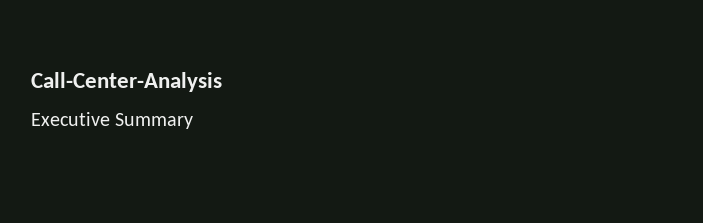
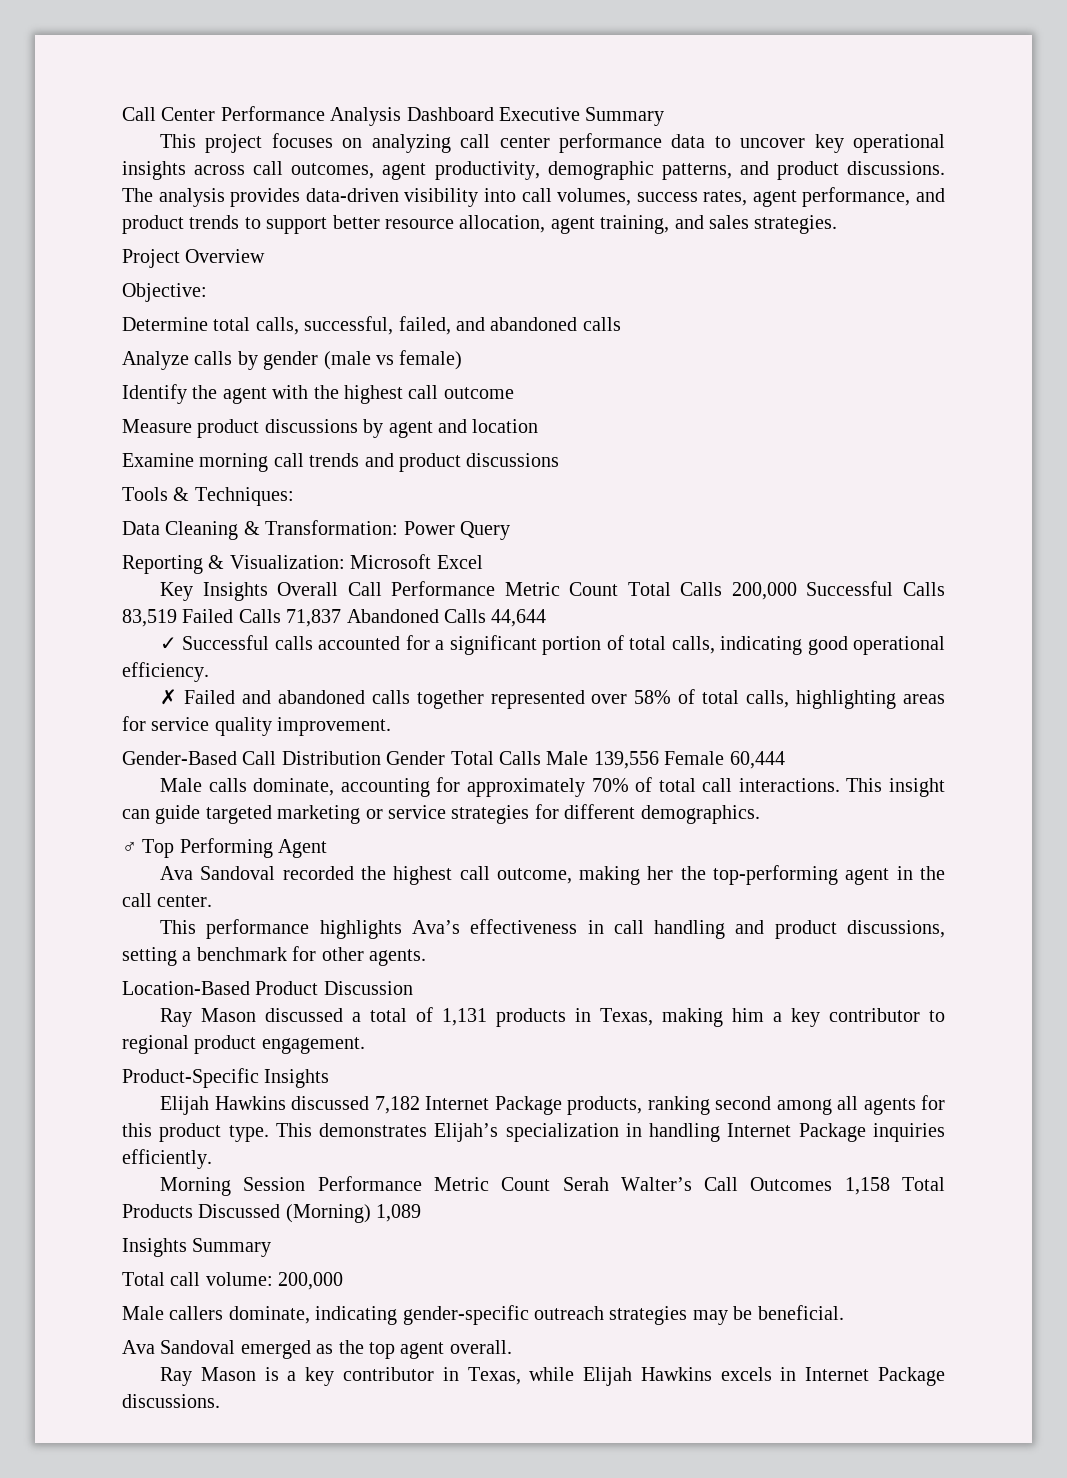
[31,72,222,92] [31,112,194,129] Call-Center-Analysis // Executive Summary -> [122,106,665,126] [159,133,945,153] [122,161,946,180] [122,187,946,207] [122,215,838,234] [122,249,266,268] [122,283,207,302] [122,316,621,335] [122,350,463,370] [122,384,514,404] [122,419,539,438] [122,453,560,472] [122,487,294,506] [122,520,510,540] [122,554,483,574] [159,581,945,601] [122,609,547,627] [159,635,945,655] [122,662,209,682] [159,689,945,709] [122,716,392,736] [122,751,785,769] [159,777,946,797] [122,804,760,824] [122,838,328,858] [159,865,945,885] [122,893,213,907] [159,919,945,939] [122,946,426,966] [122,981,413,995] [159,1007,945,1027] [122,1035,365,1054] [122,1068,330,1088] [159,1095,945,1115] [122,1123,945,1142] [122,1149,212,1169] [159,1176,945,1196] [122,1204,422,1223] [122,1238,272,1257] [122,1272,344,1290] [122,1305,844,1325] [122,1340,512,1359] [159,1367,946,1386] [122,1394,220,1408] Call Center Performance Analysis Dashboard Executive Summary // This project focuses on analyzing call center performance data to uncover key operational insights across call outcomes, agent productivity, demographic patterns, and product discussions. The analysis provides data-driven visibility into call volumes, success rates, agent performance, and product trends to support better resource allocation, agent training, and sales strategies. // Project Overview // Objective: // Determine total calls, successful, failed, and abandoned calls // Analyze calls by gender (male vs female) // Identify the agent with the highest call outcome // Measure product discussions by agent and location // Examine morning call trends and product discussions // Tools & Techniques: // Data Cleaning & Transformation: Power Query // Reporting & Visualization: Microsoft Excel // Key Insights Overall Call Performance Metric Count Total Calls 200,000 Successful Calls 83,519 Failed Calls 71,837 Abandoned Calls 44,644 // ✓ Successful calls accounted for a significant portion of total calls, indicating good operational efficiency. // ✗ Failed and abandoned calls together represented over 58% of total calls, highlighting areas for service quality improvement. // Gender-Based Call Distribution Gender Total Calls Male 139,556 Female 60,444 // Male calls dominate, accounting for approximately 70% of total call interactions. This insight can guide targeted marketing or service strategies for different demographics. // ♂ Top Performing Agent // Ava Sandoval recorded the highest call outcome, making her the top-performing agent in the call center. // This performance highlights Ava’s effectiveness in call handling and product discussions, setting a benchmark for other agents. // Location-Based Product Discussion // Ray Mason discussed a total of 1,131 products in Texas, making him a key contributor to regional product engagement. // Product-Specific Insights // Elijah Hawkins discussed 7,182 Internet Package products, ranking second among all agents for this product type. This demonstrates Elijah’s specialization in handling Internet Package inquiries efficiently. // Morning Session Performance Metric Count Serah Walter’s Call Outcomes 1,158 Total Products Discussed (Morning) 1,089 // Insights Summary // Total call volume: 200,000 // Male callers dominate, indicating gender-specific outreach strategies may be beneficial. // Ava Sandoval emerged as the top agent overall. // Ray Mason is a key contributor in Texas, while Elijah Hawkins excels in Internet Package discussions.

